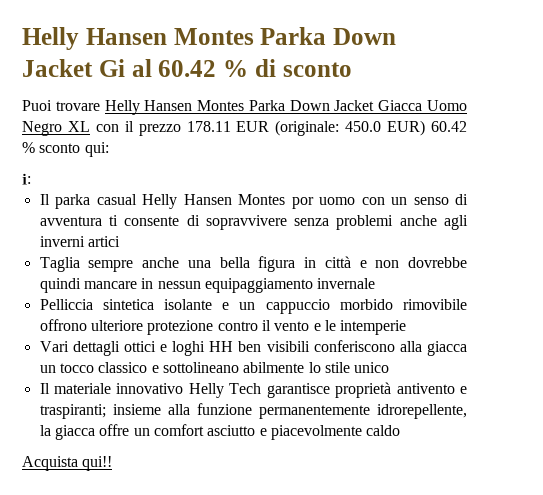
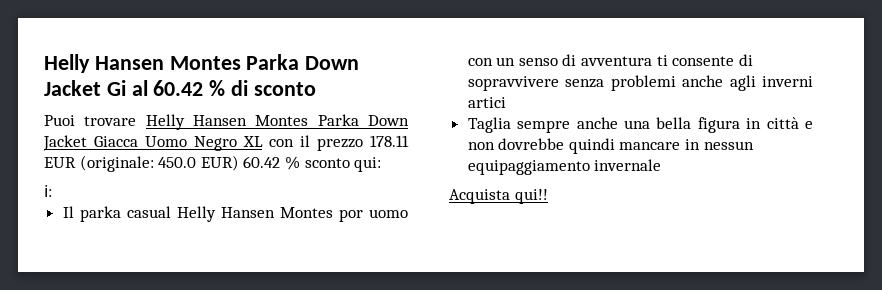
[39,299,467,314] [39,319,407,335] [39,340,467,356] [39,362,390,373] [39,382,468,398] [39,403,468,419] [39,424,401,440] // Pelliccia sintetica isolante e un cappuccio morbido rimovibile offrono ulteriore protezione contro il vento e le intemperie // Vari dettagli ottici e loghi HH ben visibili conferiscono alla giacca un tocco classico e sottolineano abilmente lo stile unico // Il materiale innovativo Helly Tech garantisce proprietà antivento e traspiranti; insieme alla funzione permanentemente idrorepellente, la giacca offre un comfort asciutto e piacevolmente caldo -> (662, 165) none

